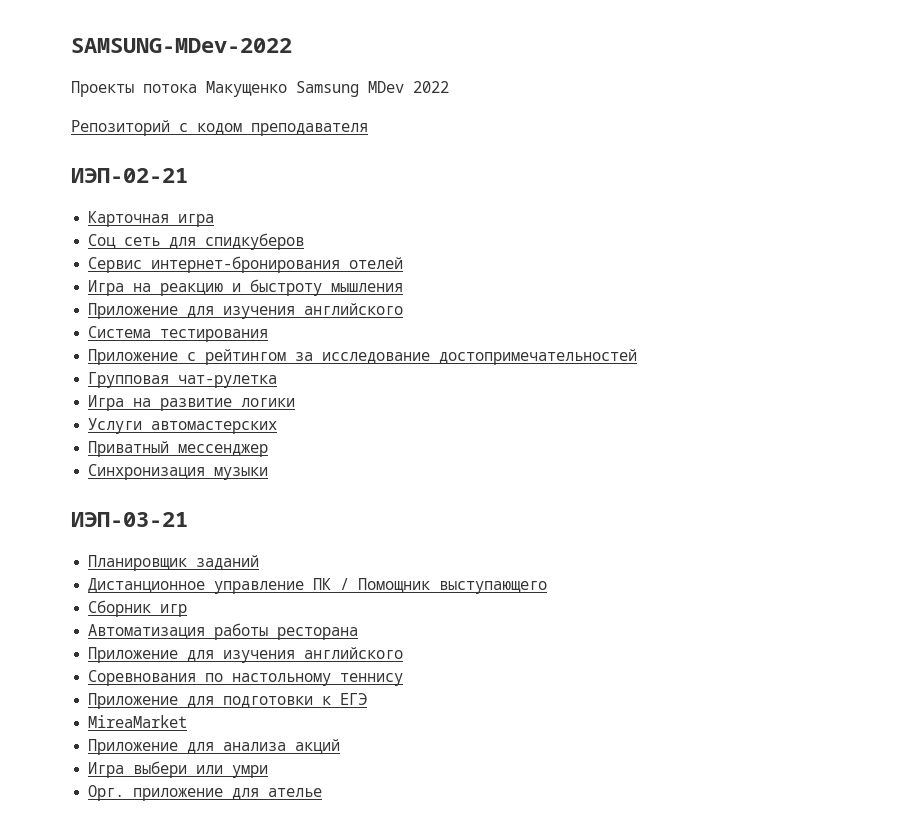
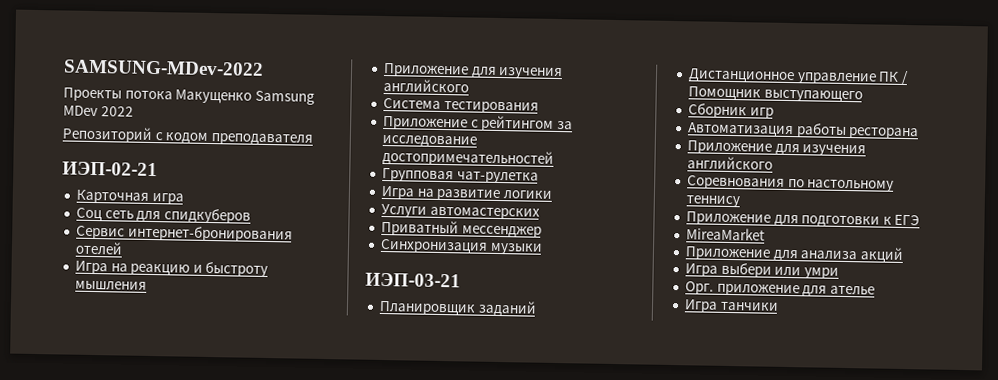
(323, 792) none -> [683,299,779,313] // Игра танчики

